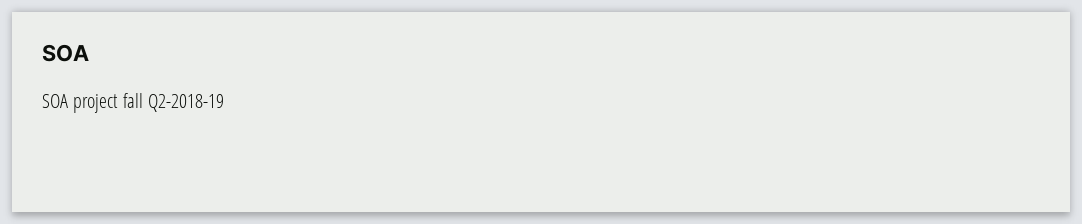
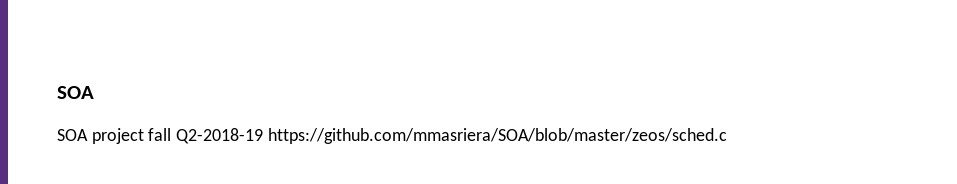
(224, 103) none -> [267,128,727,144] https://github.com/mmasriera/SOA/blob/master/zeos/sched.c

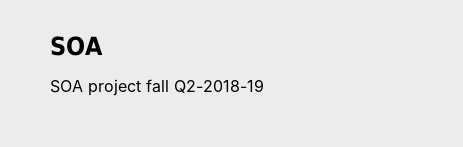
[267,128,727,144] https://github.com/mmasriera/SOA/blob/master/zeos/sched.c -> (264, 86) none

